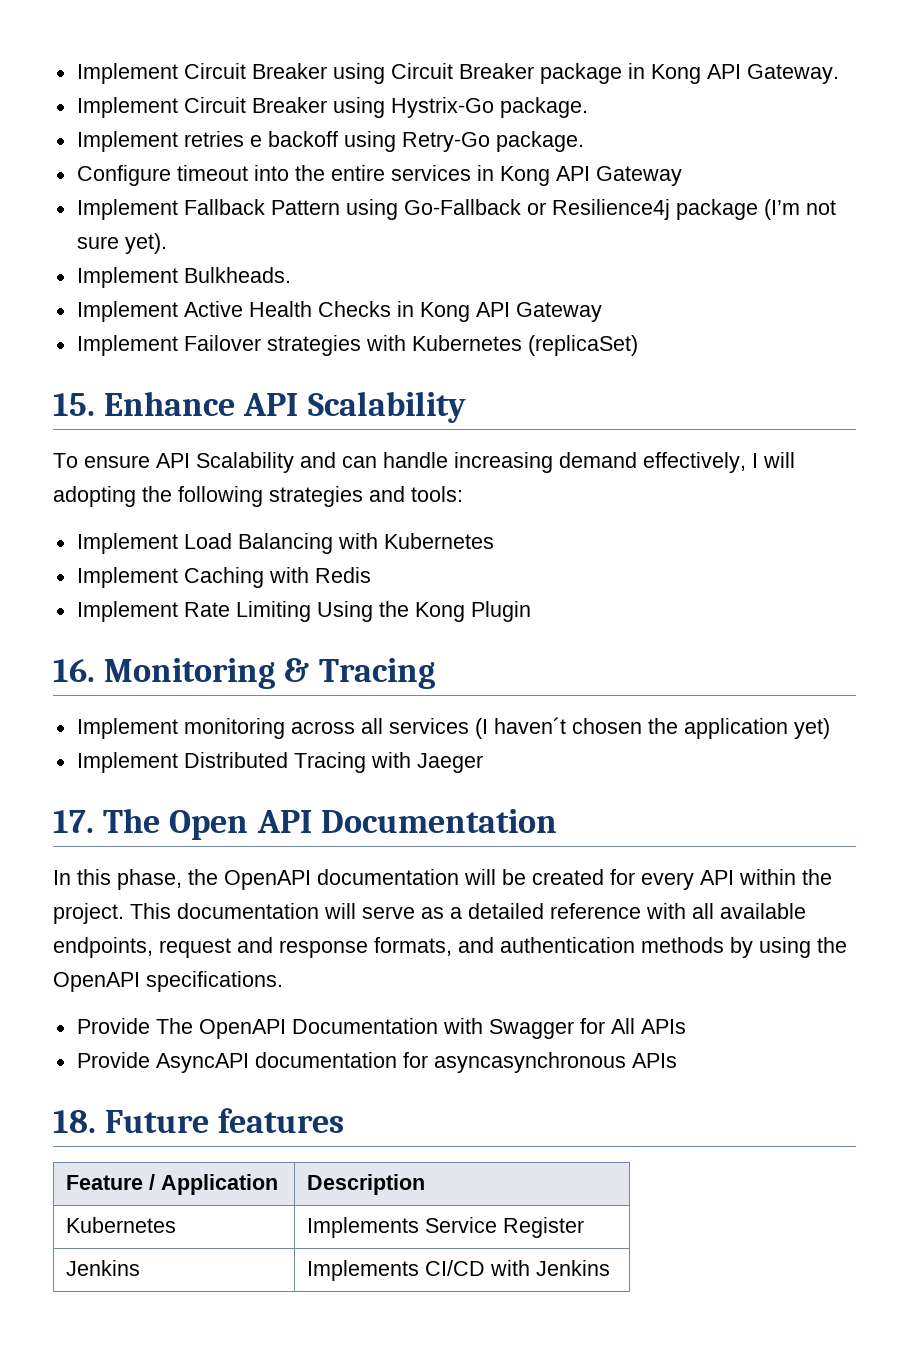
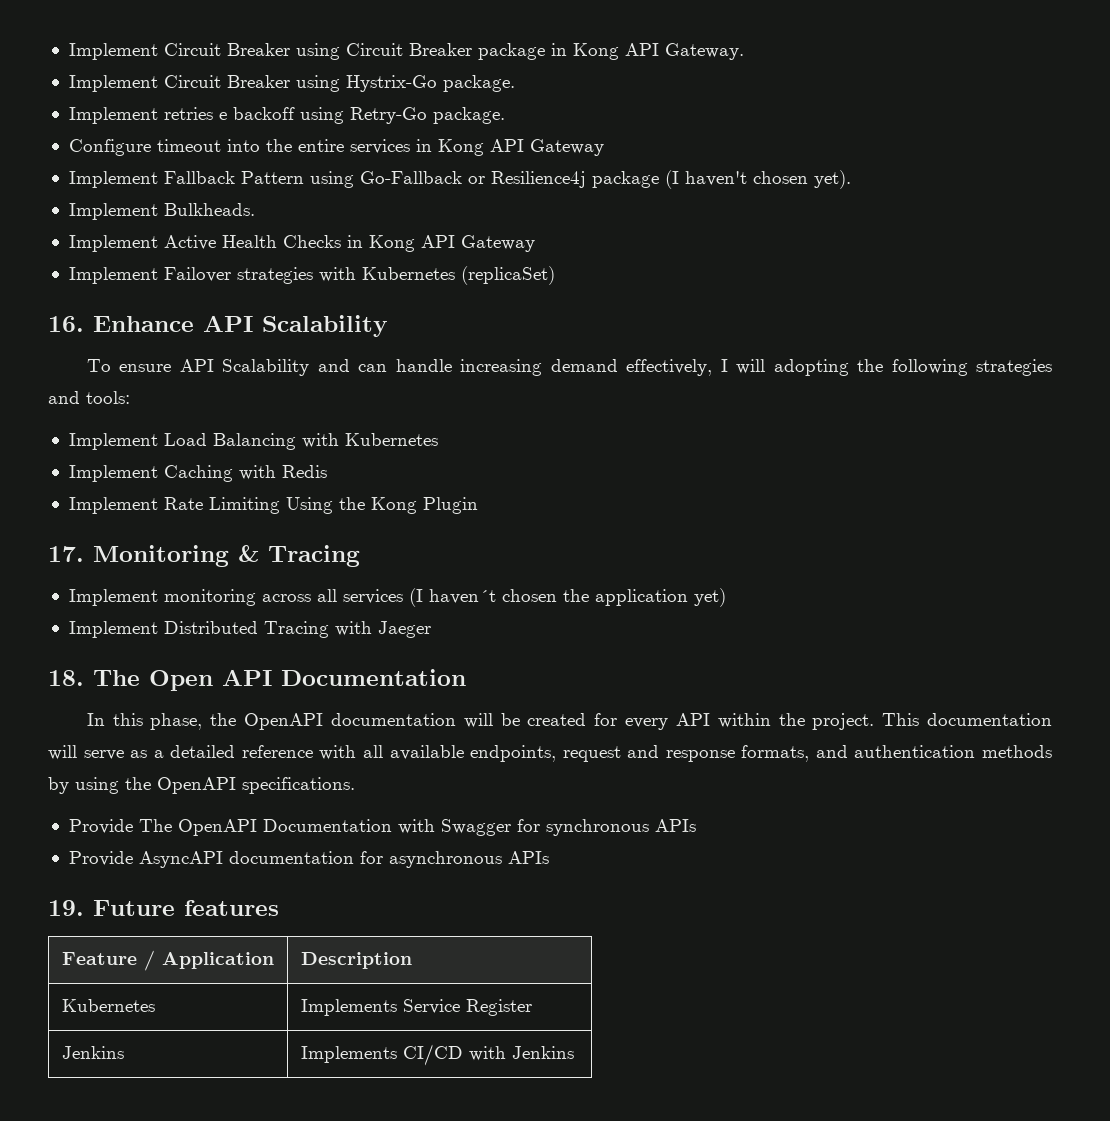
[763,199,836,220] [76,236,119,249] (I’m not sure -> [664,170,808,189] (I haven't chosen
[53,393,95,416] 15. -> [48,316,84,332] 16.
[53,659,95,682] 16. -> [48,546,84,562] 17.
[53,810,94,833] 17. -> [48,670,84,686] 18.
[610,1018,635,1034] All -> [545,819,649,836] synchronous
[433,1052,677,1073] [53,1110,96,1133] asyncasynchronous APIs // 18. -> [388,851,549,868] [48,900,84,916] asynchronous APIs // 19.

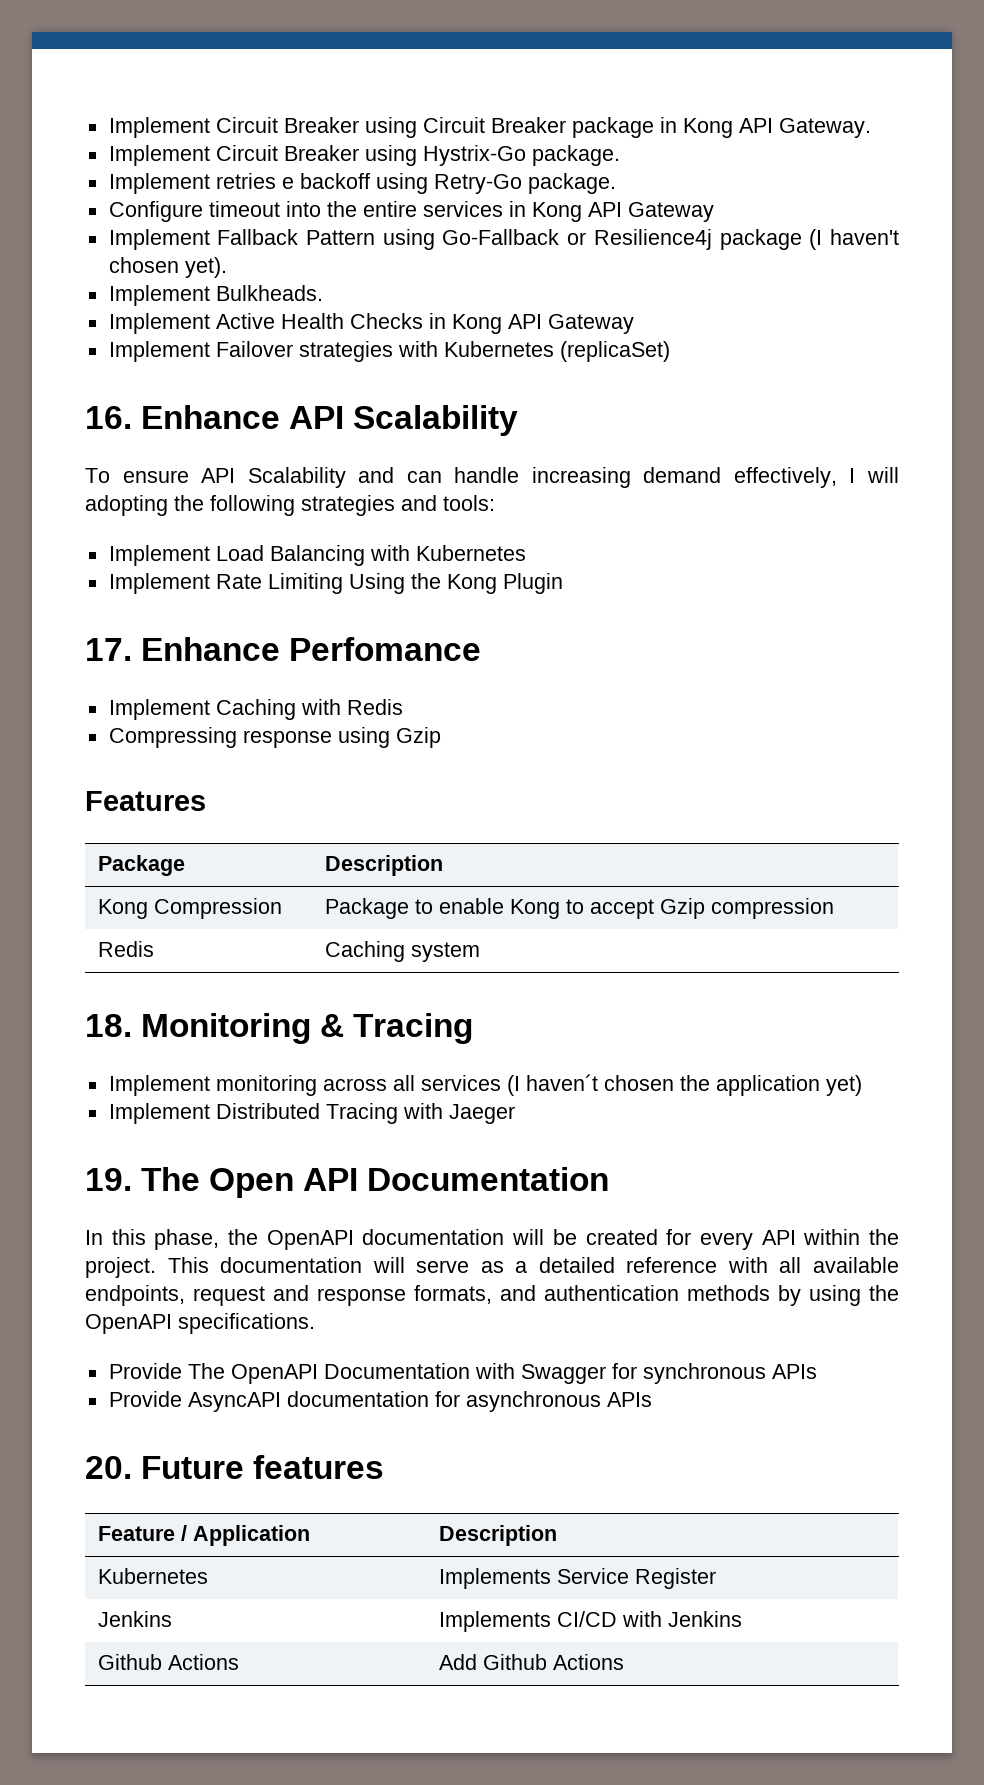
[68,465,327,482] // Implement Caching with Redis -> (526, 553) none
(84, 554) none -> [141,637,482,661] [108,699,403,720] [108,727,441,748] [85,791,206,811] [98,855,186,876] [325,855,444,876] [98,898,283,919] [325,898,835,919] [98,941,155,957] [325,941,481,962] [85,1014,132,1037] Enhance Perfomance // Implement Caching with Redis // Compressing response using Gzip // Features // Package | Description // Kong Compression | Package to enable Kong to accept Gzip compression // Redis | Caching system // 18.
[48,670,84,686] 18. -> [85,1168,132,1191] 19.
[48,900,84,916] 19. -> [85,1456,132,1479] 20.
(574, 1052) none -> [98,1654,240,1670] [439,1654,625,1670] // Github Actions | Add Github Actions

